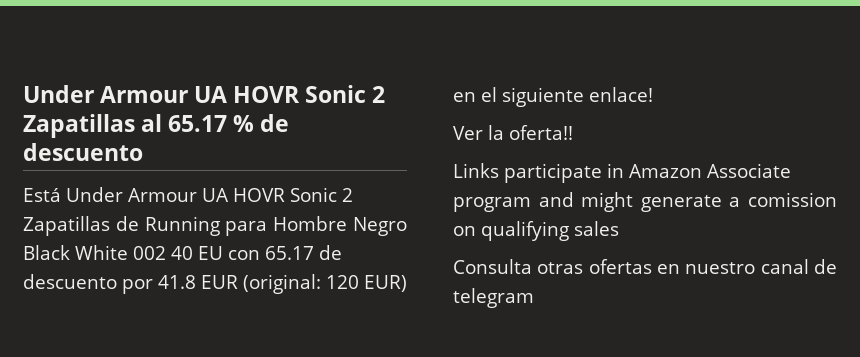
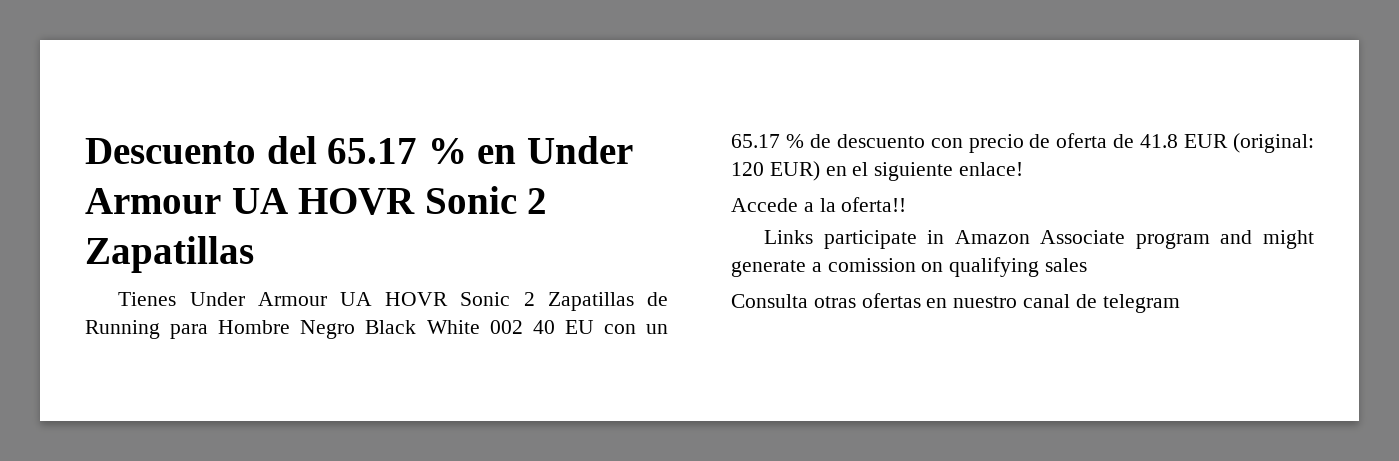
[23,85,386,103] [23,114,290,138] [23,143,143,161] [23,188,61,202] Under Armour UA HOVR Sonic 2 Zapatillas al 65.17 % de descuento // Está -> [85,136,633,164] [85,186,548,215] [85,236,254,273] [118,292,177,306] Descuento del 65.17 % en Under Armour UA HOVR Sonic 2 Zapatillas // Tienes
[265,245,342,260] [23,274,153,294] 65.17 de descuento por -> [646,324,669,334] [731,133,1135,153] un 65.17 % de descuento con precio de oferta de
[453,126,483,140] Ver -> [731,198,814,212] Accede a

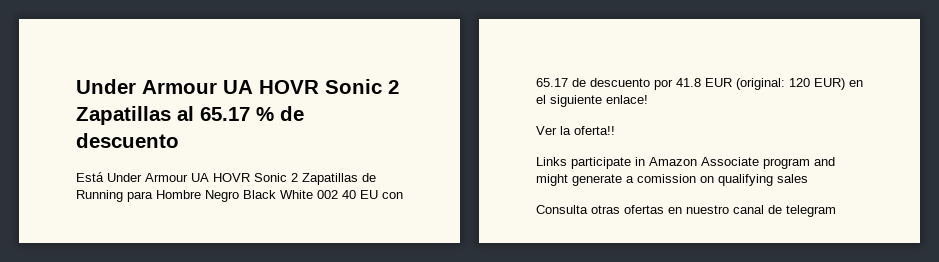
[85,136,633,164] [85,186,548,215] [85,236,254,273] [118,292,177,306] Descuento del 65.17 % en Under Armour UA HOVR Sonic 2 Zapatillas // Tienes -> [76,79,399,94] [76,106,304,125] [76,133,179,148] [76,172,104,182] Under Armour UA HOVR Sonic 2 Zapatillas al 65.17 % de descuento // Está
[646,324,669,334] [731,133,1135,153] un 65.17 % de descuento con precio de oferta de -> [536,78,673,90] 65.17 de descuento por
[731,198,814,212] Accede a -> [536,126,557,135] Ver

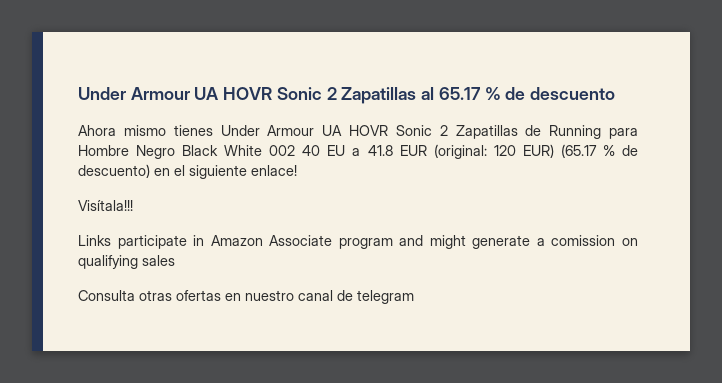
[76,172,104,182] Está -> [78,125,213,136] Ahora mismo tienes
[382,192,403,199] [536,78,673,90] con 65.17 de descuento por -> [352,148,361,156] a
(845, 84) none -> [560,144,638,158] [78,164,150,178] (65.17 % de descuento)
[536,126,615,135] Ver la oferta!! -> [78,200,133,211] Visítala!!!

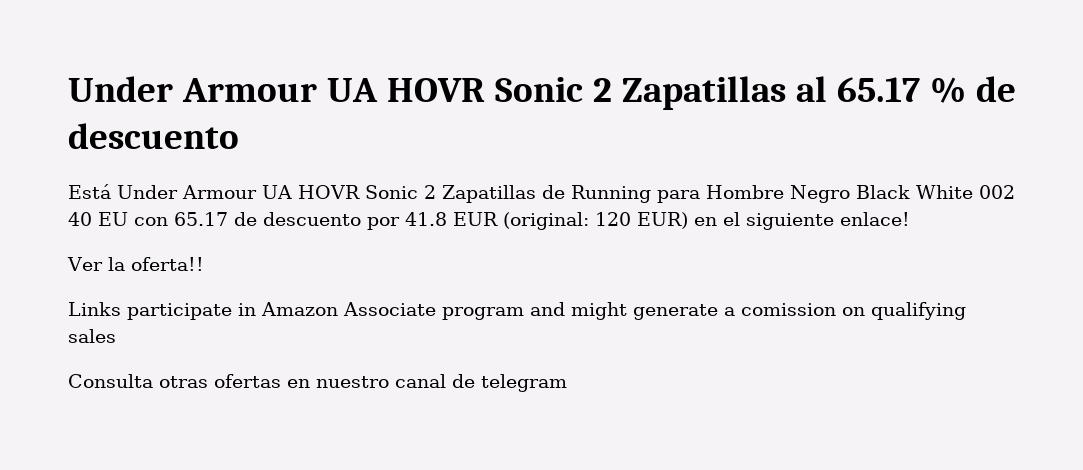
[78,125,213,136] Ahora mismo tienes -> [68,184,111,199] Está
[352,148,361,156] a -> [134,212,400,230] con 65.17 de descuento por
[560,144,638,158] [78,164,150,178] (65.17 % de descuento) -> (688, 220) none
[78,200,133,211] Visítala!!! -> [67,257,204,271] Ver la oferta!!

